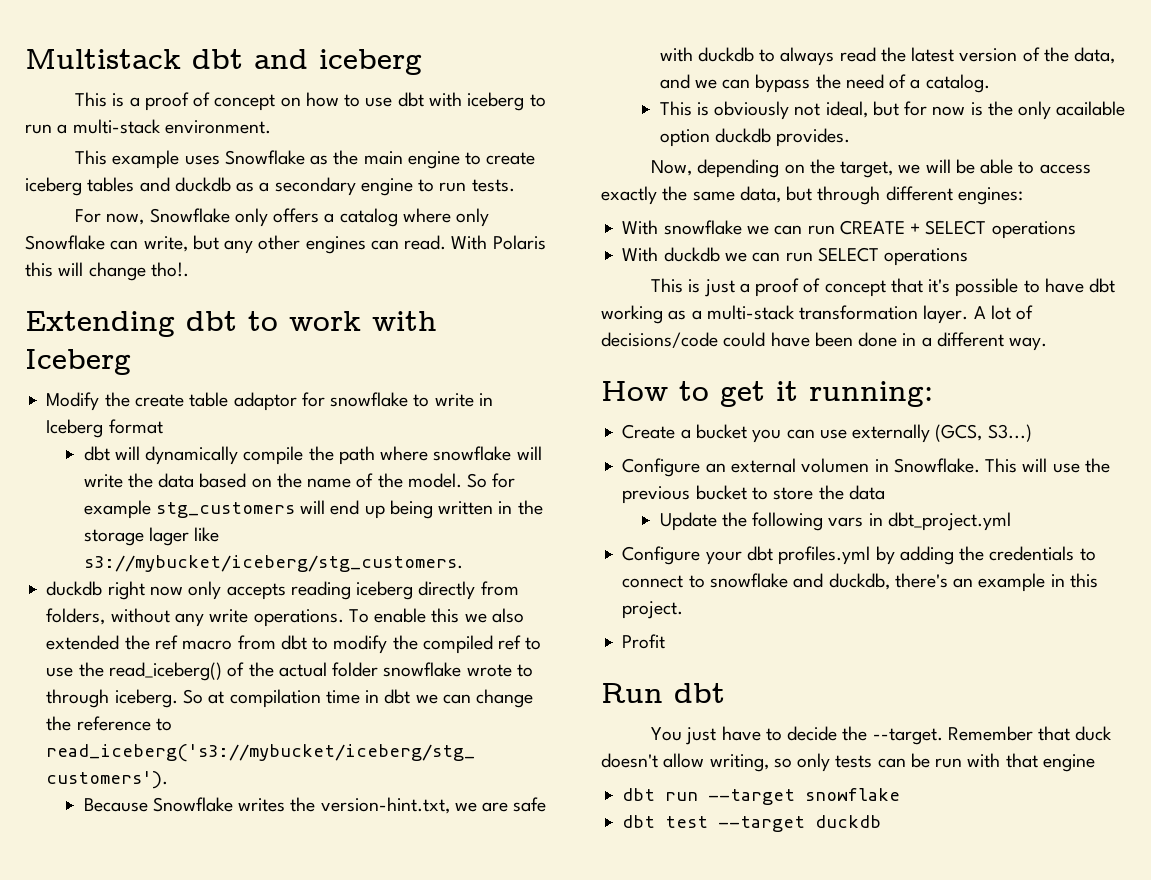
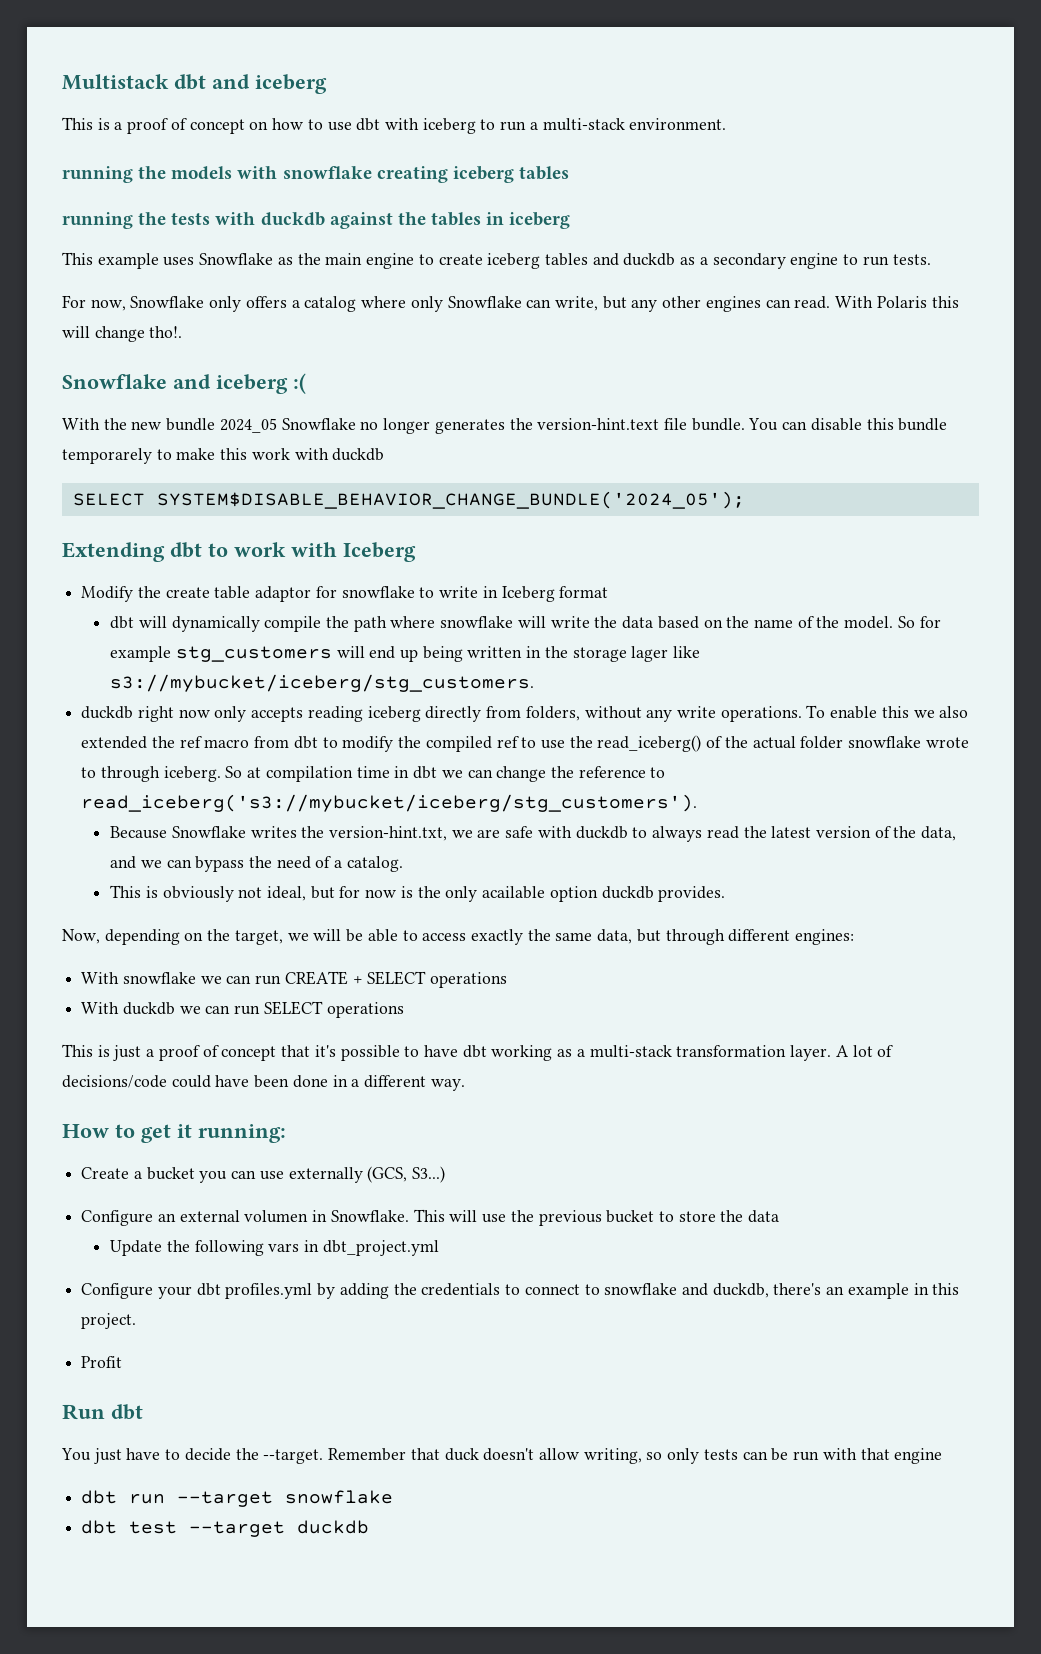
(271, 127) none -> [62,166,569,183] [62,212,571,229] // running the models with snowflake creating iceberg tables // running the tests with duckdb against the tables in iceberg
(189, 269) none -> [62,373,306,394] [62,418,948,434] [62,448,385,464] [72,491,745,509] // Snowflake and iceberg :( // With the new bundle 2024_05 Snowflake no longer generates the version-hint.text file bundle. You can disable this bundle temporarely to make this work with duckdb // SELECT SYSTEM$DISABLE_BEHAVIOR_CHANGE_BUNDLE('2024_05');

